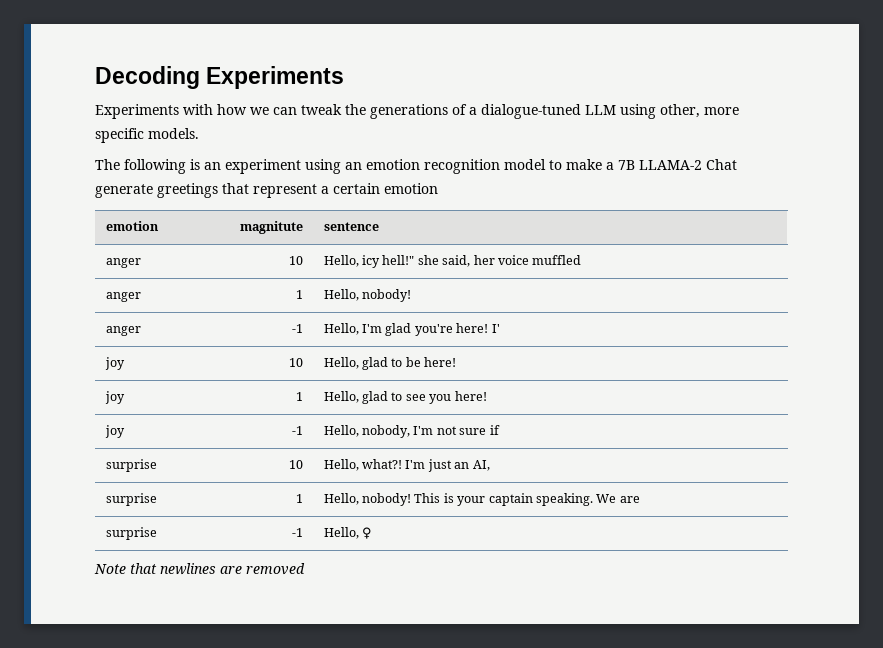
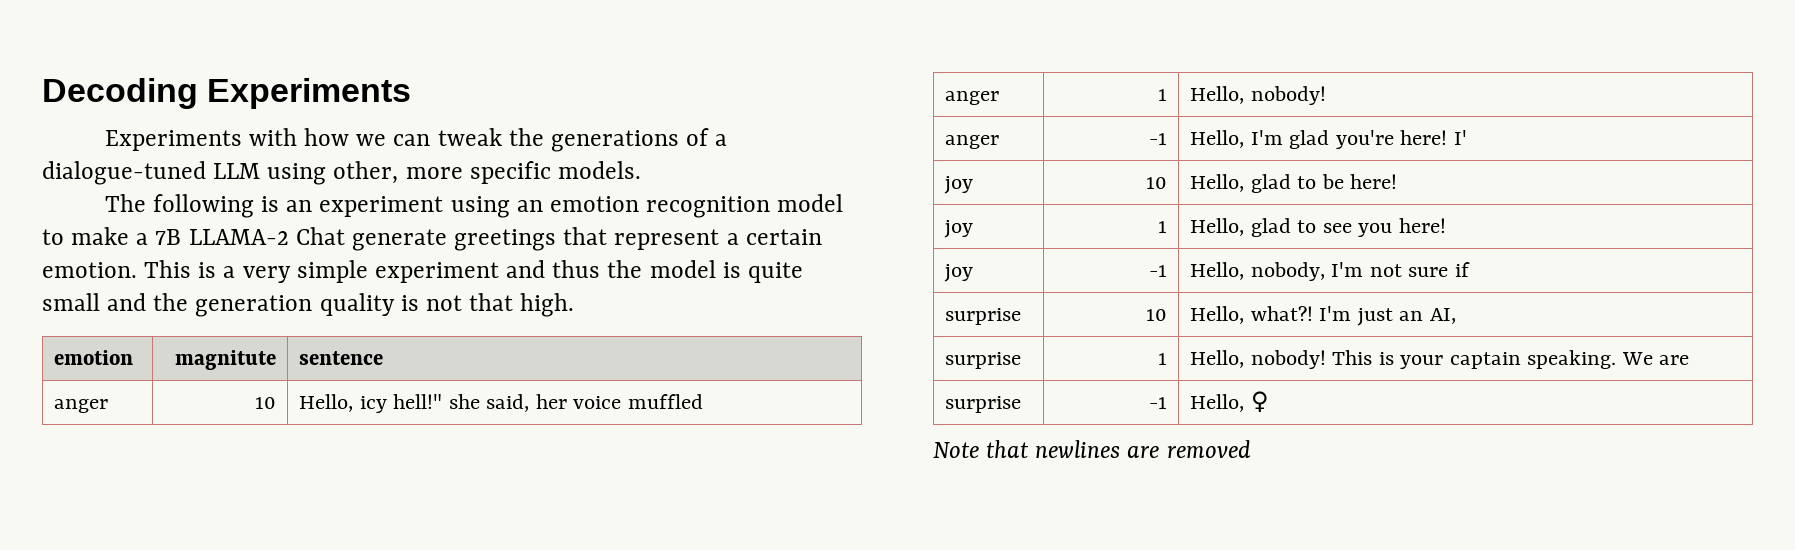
[384,183,438,194] emotion -> [42,260,803,283] [42,293,575,317] emotion. This is a very simple experiment and thus the model is quite small and the generation quality is not that high.

